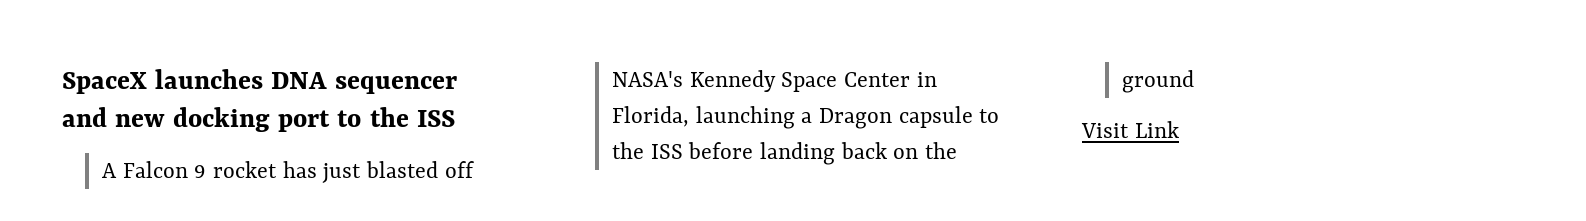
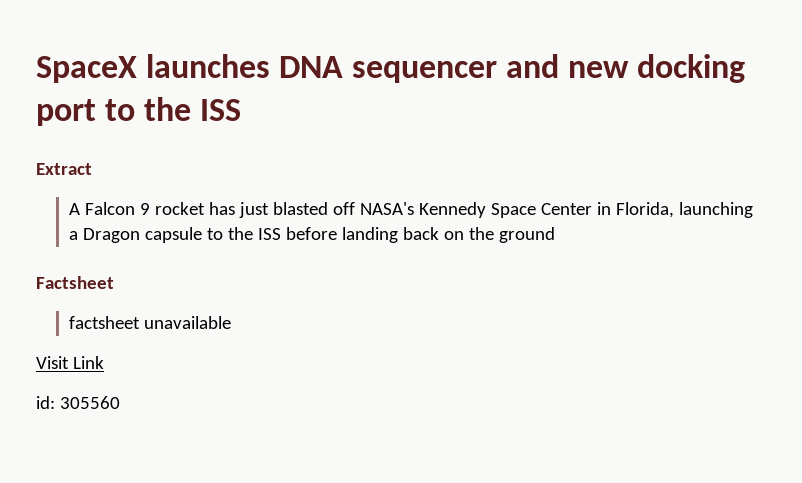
(455, 118) none -> [36,163,92,175] // Extract
(1195, 81) none -> [36,276,114,289] [68,316,231,329] // Factsheet // factsheet unavailable
(1179, 129) none -> [36,396,120,409] // id: 305560

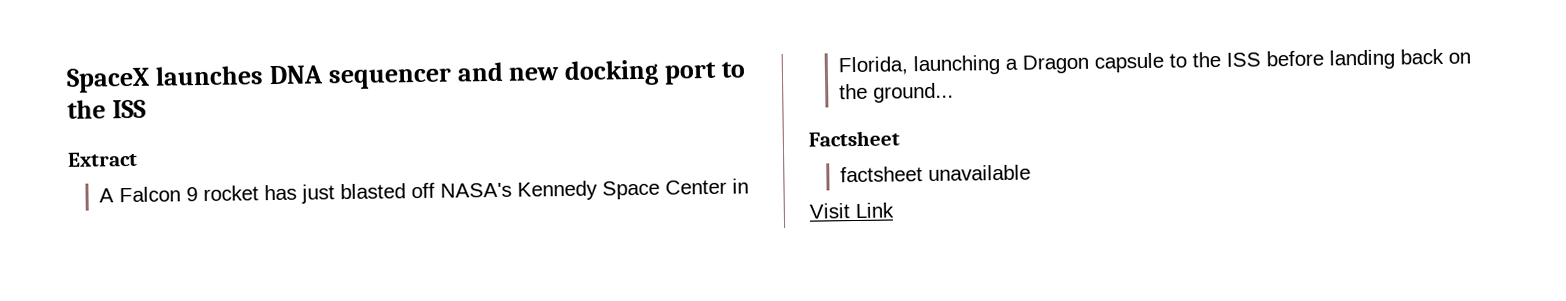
[498,227,555,243] ground -> [873,82,955,103] ground...
[36,396,120,409] // id: 305560 -> (894, 210) none

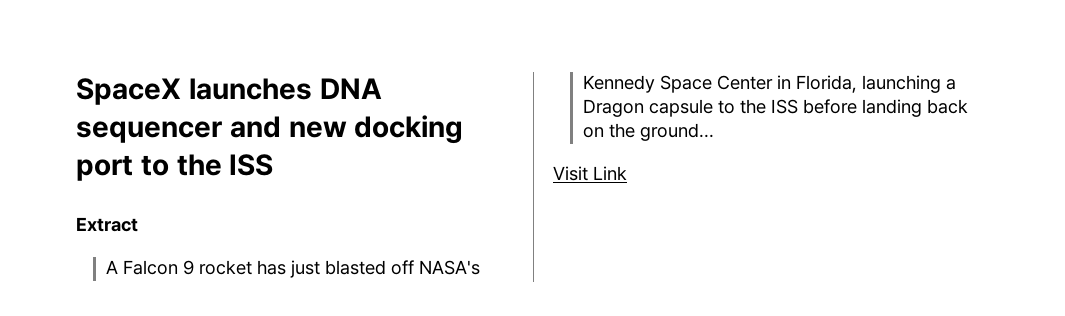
[808,130,900,147] [840,164,1032,183] // Factsheet // factsheet unavailable -> (715, 132) none

